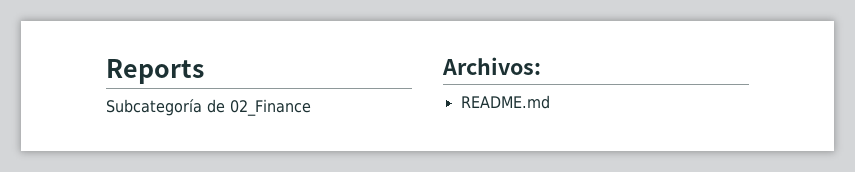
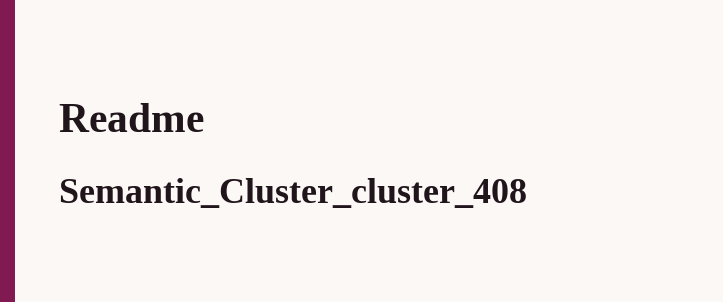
[106,59,204,84] [106,99,311,116] [442,57,541,75] [460,95,550,109] Reports // Subcategoría de 02_Finance // Archivos: // README.md -> [59,103,204,132] [59,178,527,208] Readme // Semantic_Cluster_cluster_408

